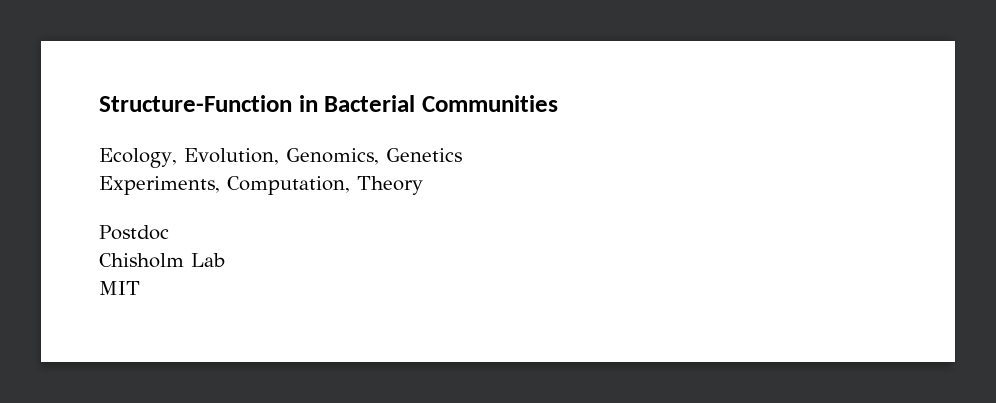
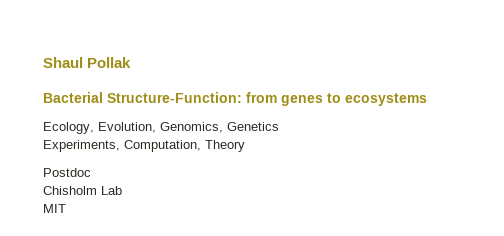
[99,95,558,112] Structure-Function in Bacterial Communities -> [43,57,132,68] [43,92,427,106] Shaul Pollak // Bacterial Structure-Function: from genes to ecosystems

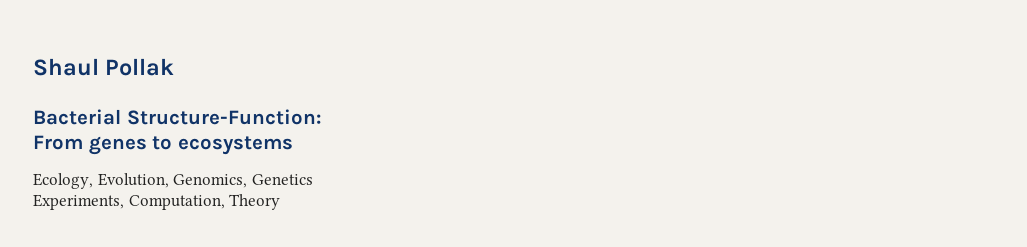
[246,92,277,103] from -> [33,135,83,150] // From
[43,168,91,177] [43,186,122,195] [43,204,66,213] // Postdoc // Chisholm Lab // MIT -> (281, 202) none

